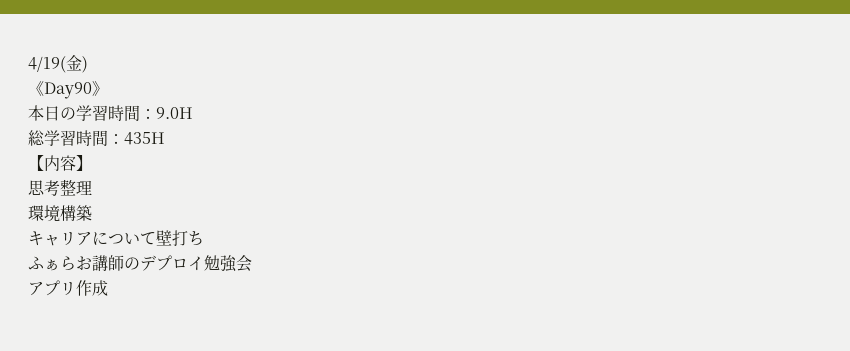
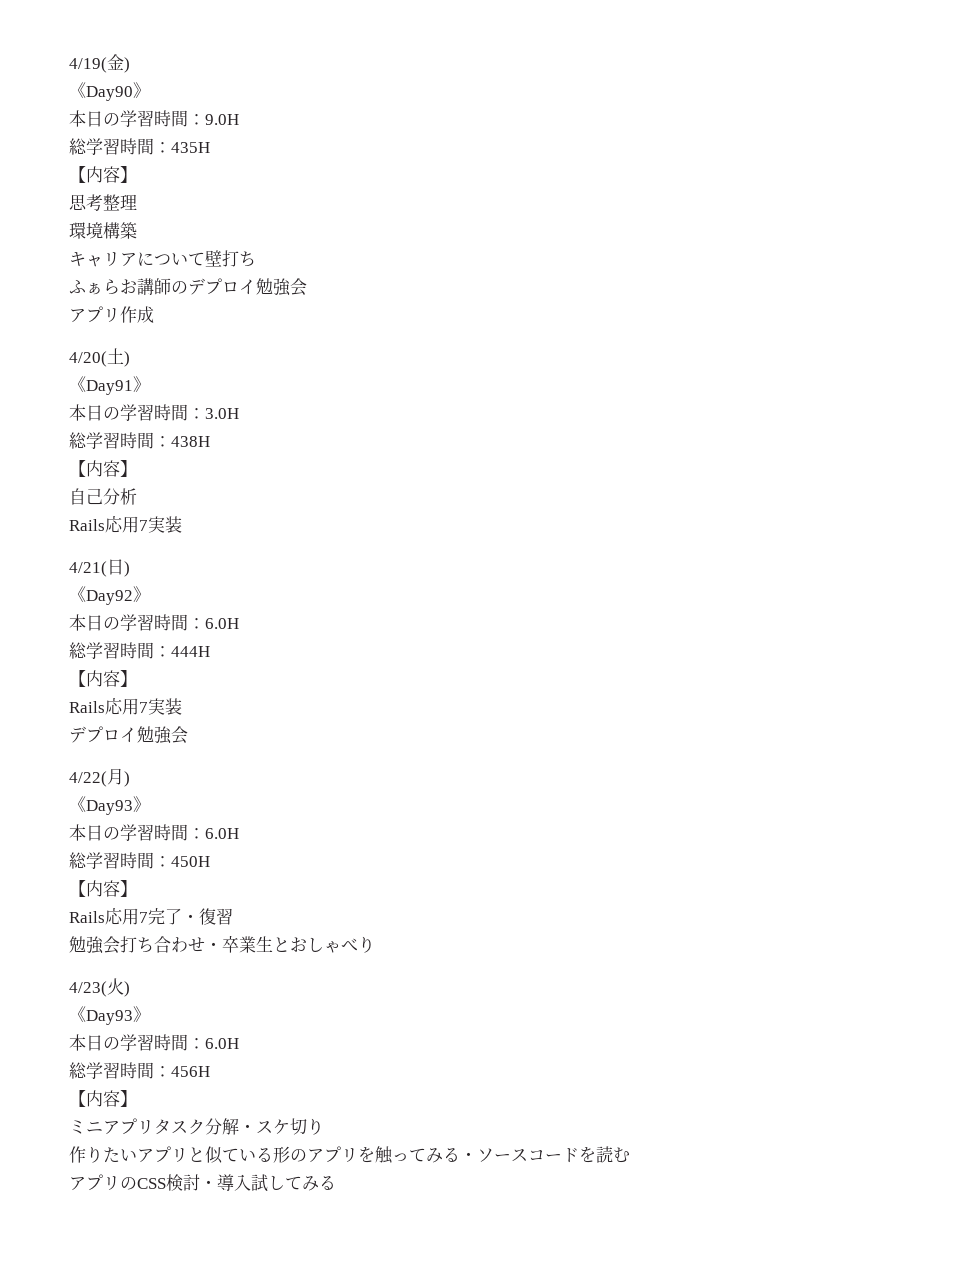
(108, 288) none -> [69,348,130,367] [69,376,150,395] [69,404,239,421] [69,432,210,449] [69,460,137,477] [69,488,137,505] [69,516,182,533] [69,559,130,577] [69,586,150,605] [69,614,239,631] [69,642,210,659] [69,670,137,687] [69,698,182,715] [69,726,188,744] [69,768,130,787] [69,796,150,815] [69,824,239,841] [69,852,210,869] [69,880,137,897] [69,908,233,925] [69,935,375,954] [69,978,130,997] [69,1006,150,1025] [69,1034,239,1051] [69,1062,210,1079] [69,1090,137,1107] [69,1118,324,1135] [69,1146,630,1164] [69,1174,336,1192] // 4/20(土) // 《Day91》 // 本日の学習時間：3.0H // 総学習時間：438H // 【内容】 // 自己分析 // Rails応用7実装 // 4/21(日) // 《Day92》 // 本日の学習時間：6.0H // 総学習時間：444H // 【内容】 // Rails応用7実装 // デプロイ勉強会 // 4/22(月) // 《Day93》 // 本日の学習時間：6.0H // 総学習時間：450H // 【内容】 // Rails応用7完了・復習 // 勉強会打ち合わせ・卒業生とおしゃべり // 4/23(火) // 《Day93》 // 本日の学習時間：6.0H // 総学習時間：456H // 【内容】 // ミニアプリタスク分解・スケ切り // 作りたいアプリと似ている形のアプリを触ってみる・ソースコードを読む // アプリのCSS検討・導入試してみる

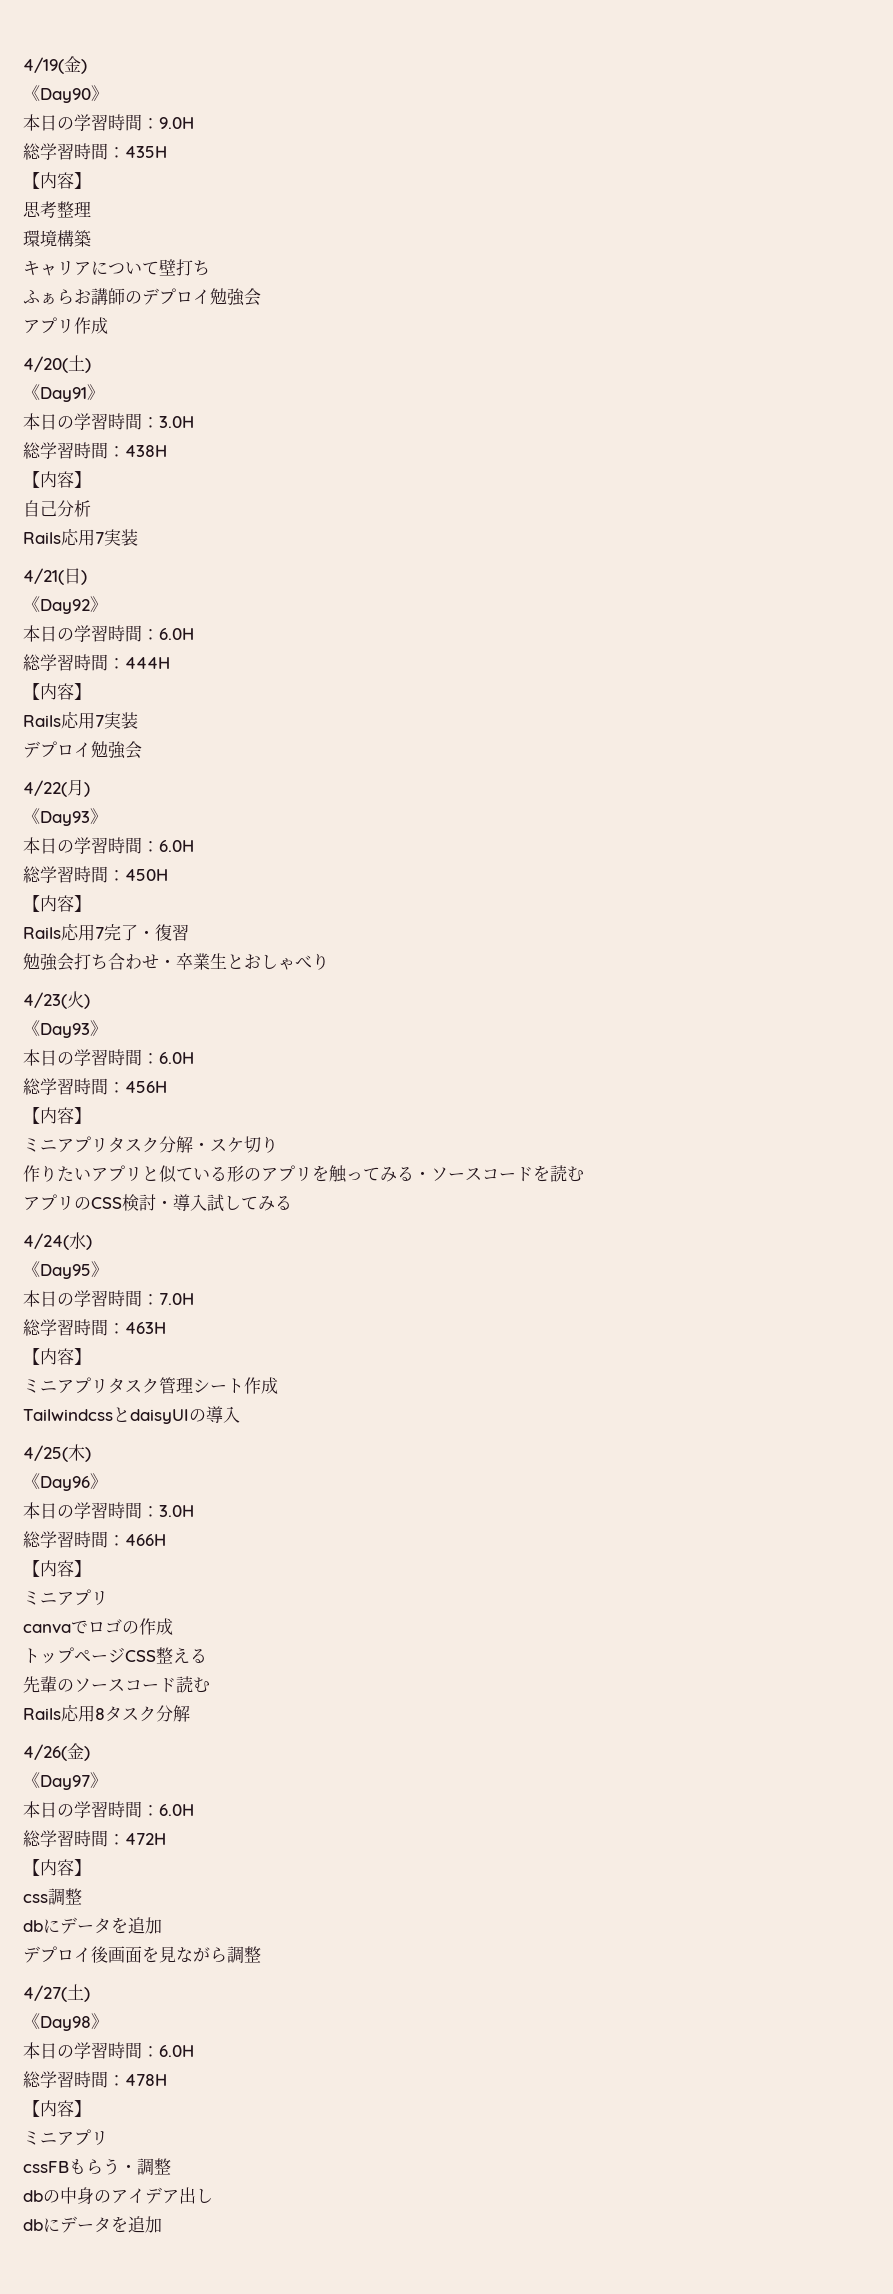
(336, 1182) none -> [23,1232,92,1250] [23,1261,108,1279] [23,1290,194,1307] [23,1319,166,1336] [23,1348,91,1365] [23,1377,278,1394] [23,1406,240,1424] [23,1444,91,1462] [23,1473,107,1491] [23,1502,194,1519] [23,1531,166,1548] [23,1560,91,1577] [23,1589,108,1606] [23,1618,173,1635] [23,1647,207,1664] [23,1676,210,1693] [23,1705,190,1722] [23,1743,90,1761] [23,1772,107,1790] [23,1801,194,1818] [23,1830,166,1847] [23,1859,91,1876] [23,1888,82,1905] [23,1917,162,1934] [23,1946,261,1963] [23,1984,90,2002] [23,2013,108,2031] [23,2042,194,2059] [23,2071,167,2088] [23,2100,91,2117] [23,2129,108,2146] [23,2158,171,2175] [23,2187,213,2204] [23,2216,162,2233] // 4/24(水) // 《Day95》 // 本日の学習時間：7.0H // 総学習時間：463H // 【内容】 // ミニアプリタスク管理シート作成 // TailwindcssとdaisyUIの導入 // 4/25(木) // 《Day96》 // 本日の学習時間：3.0H // 総学習時間：466H // 【内容】 // ミニアプリ // canvaでロゴの作成 // トップページCSS整える // 先輩のソースコード読む // Rails応用8タスク分解 // 4/26(金) // 《Day97》 // 本日の学習時間：6.0H // 総学習時間：472H // 【内容】 // css調整 // dbにデータを追加 // デプロイ後画面を見ながら調整 // 4/27(土) // 《Day98》 // 本日の学習時間：6.0H // 総学習時間：478H // 【内容】 // ミニアプリ // cssFBもらう・調整 // dbの中身のアイデア出し // dbにデータを追加

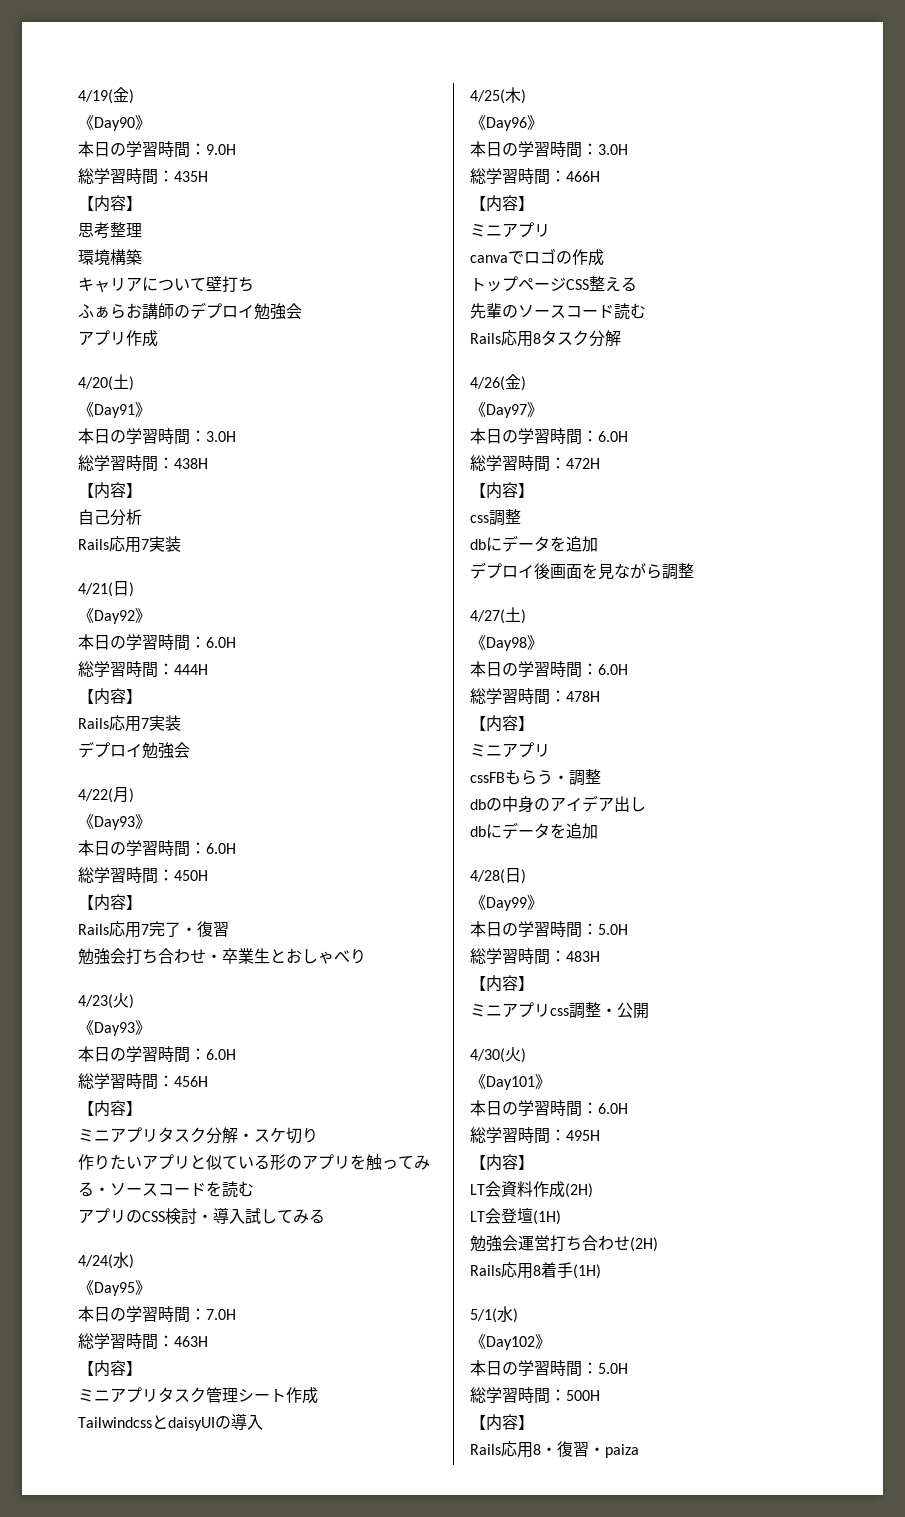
(162, 2224) none -> [470,868,526,884] [470,895,543,911] [470,921,628,938] [470,948,600,965] [470,975,534,992] [470,1002,649,1019] [470,1047,526,1063] [470,1074,551,1090] [470,1100,628,1117] [470,1127,600,1144] [470,1154,534,1171] [470,1181,593,1198] [470,1208,561,1225] [470,1235,658,1252] [470,1262,601,1279] [470,1306,518,1323] [470,1334,551,1350] [470,1360,628,1377] [470,1387,600,1404] [470,1414,534,1431] [470,1441,639,1458] // 4/28(日) // 《Day99》 // 本日の学習時間：5.0H // 総学習時間：483H // 【内容】 // ミニアプリcss調整・公開 // 4/30(火) // 《Day101》 // 本日の学習時間：6.0H // 総学習時間：495H // 【内容】 // LT会資料作成(2H) // LT会登壇(1H) // 勉強会運営打ち合わせ(2H) // Rails応用8着手(1H) // 5/1(水) // 《Day102》 // 本日の学習時間：5.0H // 総学習時間：500H // 【内容】 // Rails応用8・復習・paiza

